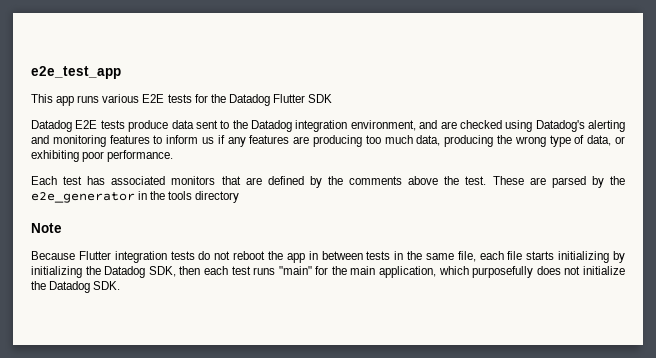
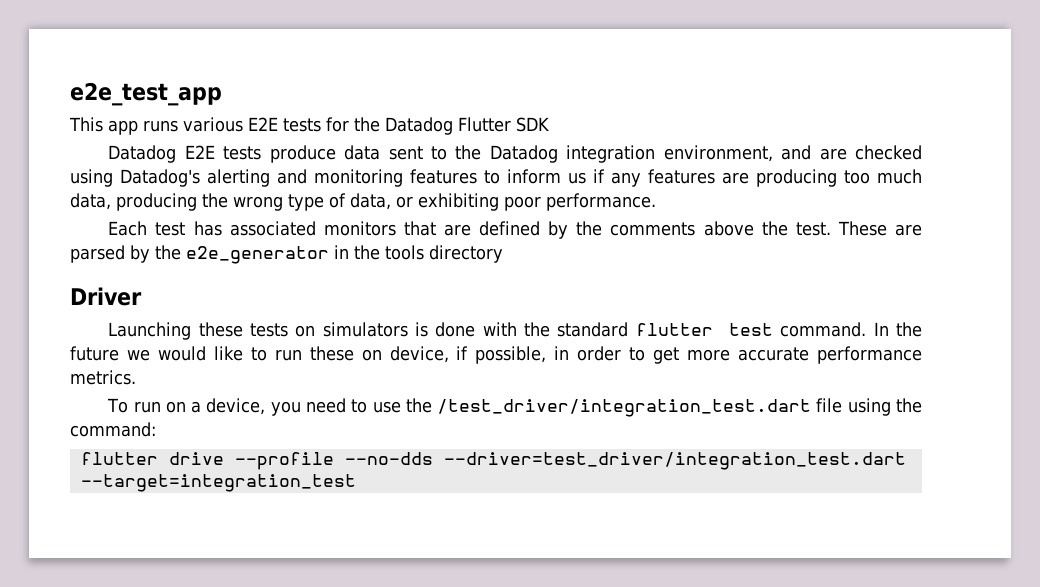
[31,223,62,233] [31,251,626,263] [31,266,625,278] [31,281,121,293] Note // Because Flutter integration tests do not reboot the app in between tests in the same file, each file starts initializing by initializing the Datadog SDK, then each test runs "main" for the main application, which purposefully does not initialize the Datadog SDK. -> [70,287,142,306] [108,322,922,340] [70,346,923,364] [70,370,136,385] [107,398,922,417] [70,422,156,437] [80,452,906,470] [80,474,356,492] Driver // Launching these tests on simulators is done with the standard flutter test command. In the future we would like to run these on device, if possible, in order to get more accurate performance metrics. // To run on a device, you need to use the /test_driver/integration_test.dart file using the command: // flutter drive --profile --no-dds --driver=test_driver/integration_test.dart --target=integration_test

